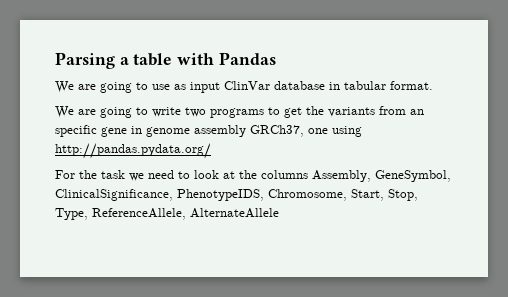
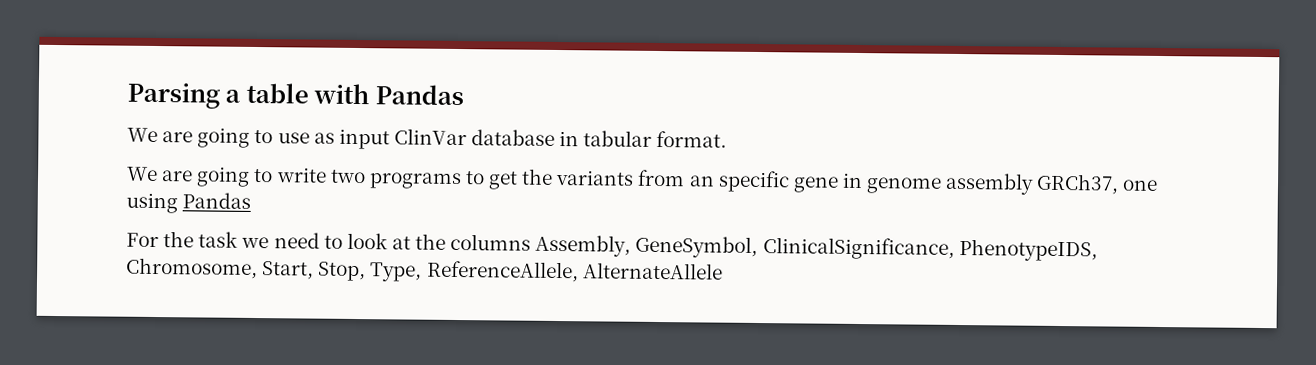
[55,143,211,159] http://pandas.pydata.org/ -> [182,192,252,209] Pandas

